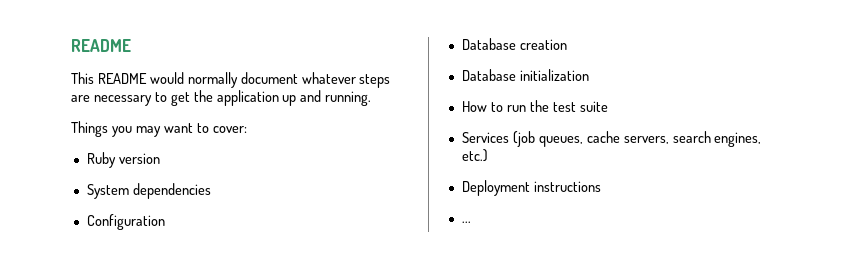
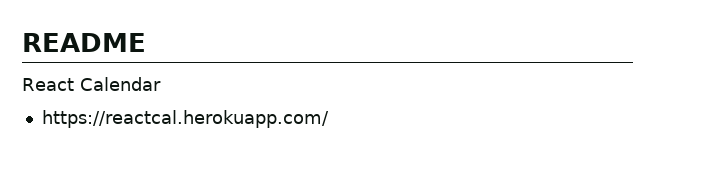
[71,72,391,88] [71,90,372,106] [71,121,247,137] [86,152,160,168] [86,183,211,199] [86,214,165,230] [461,38,567,50] [461,69,589,81] [461,100,608,112] [461,131,762,147] [461,149,488,162] [461,180,601,196] [461,221,471,223] This README would normally document whatever steps are necessary to get the application up and running. // Things you may want to cover: // Ruby version // System dependencies // Configuration // Database creation // Database initialization // How to run the test suite // Services (job queues, cache servers, search engines, etc.) // Deployment instructions // ... -> [22,77,161,91] [41,110,329,128] React Calendar // https://reactcal.herokuapp.com/

